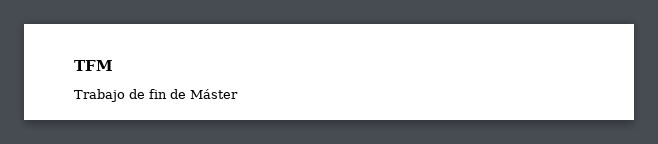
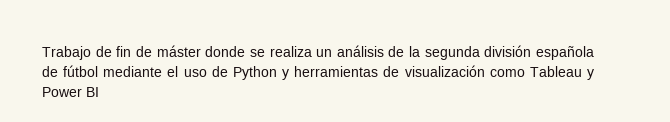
[74,60,113,71] TFM // -> (42, 53) none
[190,89,238,99] Máster -> [156,45,595,60] [42,65,594,80] [42,87,99,97] máster donde se realiza un análisis de la segunda división española de fútbol mediante el uso de Python y herramientas de visualización como Tableau y Power BI

